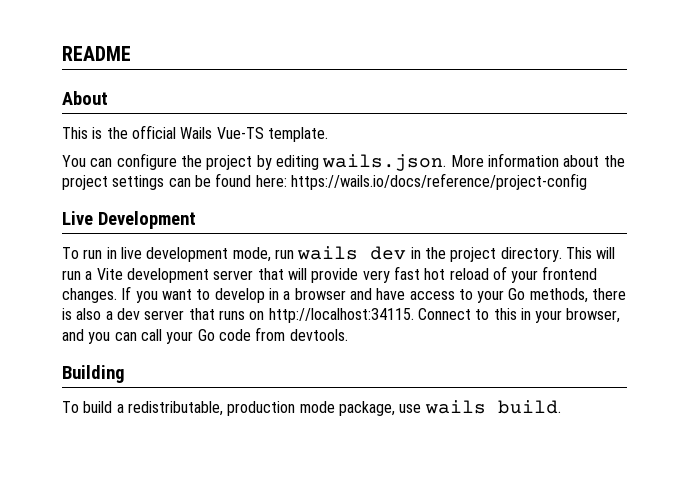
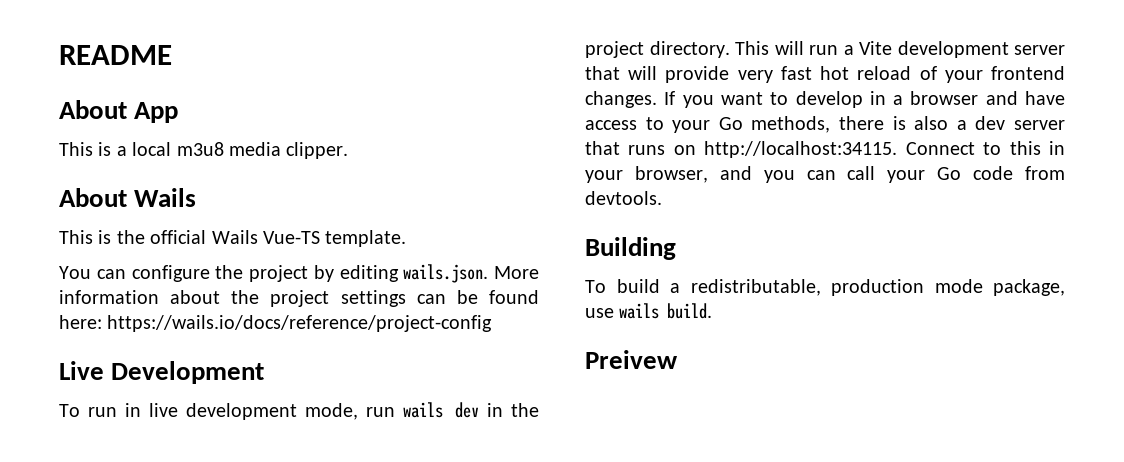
(108, 98) none -> [134,102,179,123] [59,142,349,159] [59,188,197,207] App // This is a local m3u8 media clipper. // About Wails
(561, 407) none -> [585,350,678,369] // Preivew

